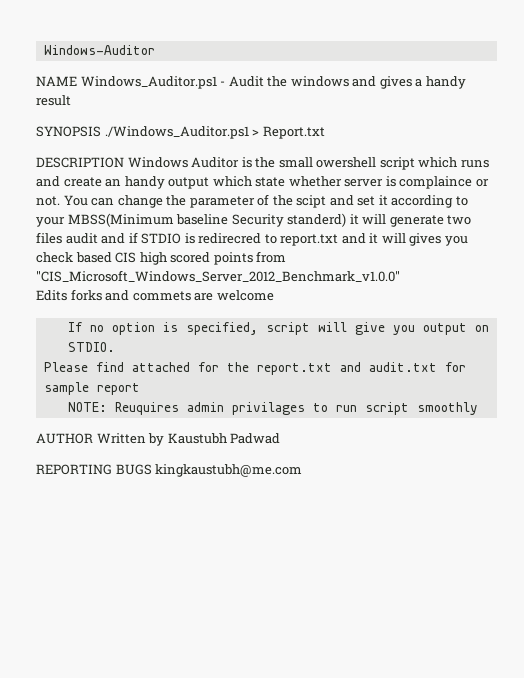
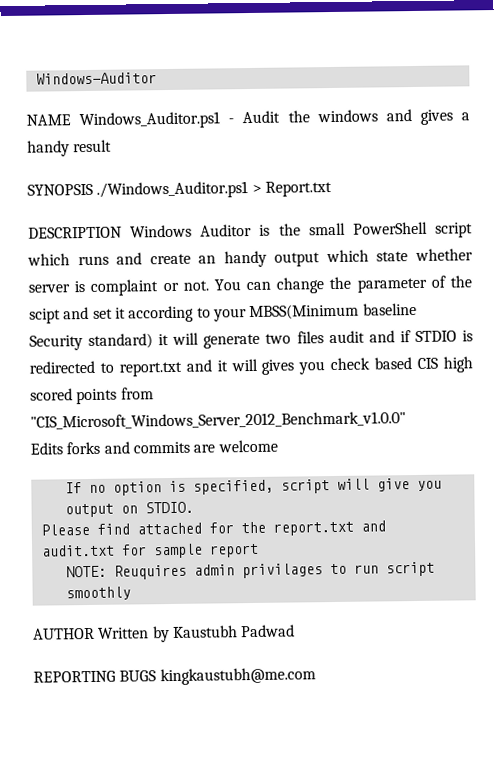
[316,157,377,168] owershell -> [352,221,428,235] PowerShell
[399,176,473,189] complaince -> [90,279,159,296] complaint
[287,213,347,227] standerd) -> [88,333,154,349] standard)
[198,233,262,244] redirecred -> [29,360,95,374] redirected
[132,291,191,301] commets -> [132,441,190,454] commits

